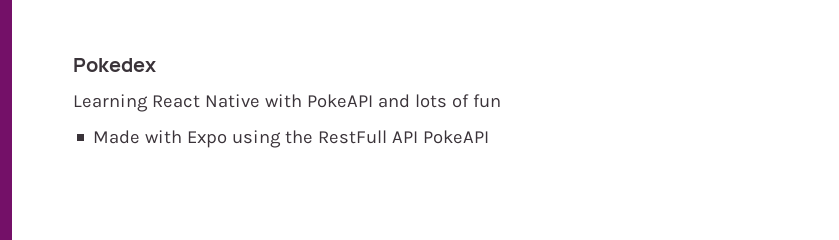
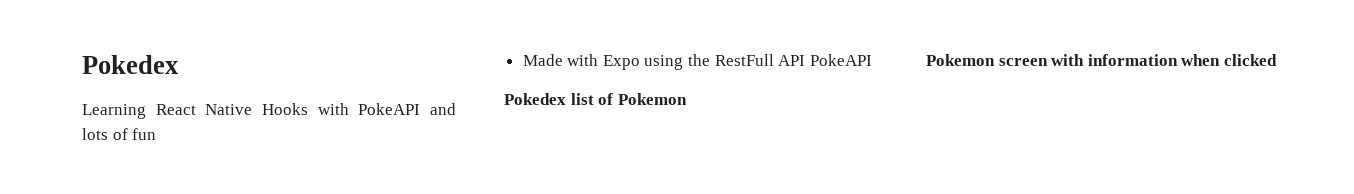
(260, 101) none -> [262,103,308,115] Hooks
(490, 137) none -> [504,93,687,105] [926,54,1277,66] // Pokedex list of Pokemon // Pokemon screen with information when clicked

